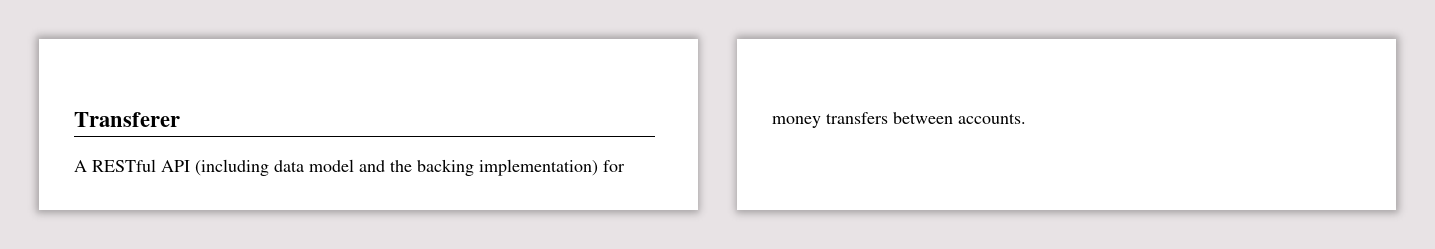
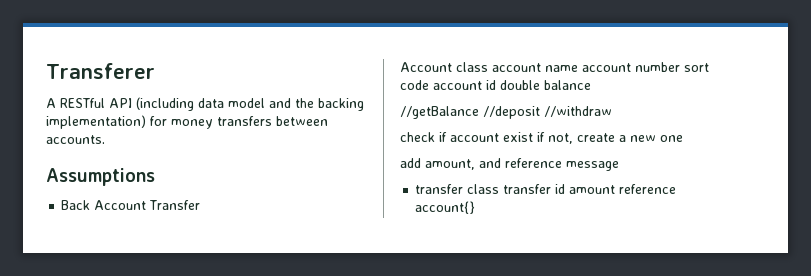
(1026, 118) none -> [46,168,155,186] [61,200,201,210] [400,62,709,72] [400,80,591,90] [400,106,612,119] [400,132,683,144] [400,158,619,171] [415,184,677,194] [415,201,476,214] // Assumptions // Back Account Transfer // Account class account name account number sort code account id double balance // //getBalance //deposit //withdraw // check if account exist if not, create a new one // add amount, and reference message // transfer class transfer id amount reference account{}

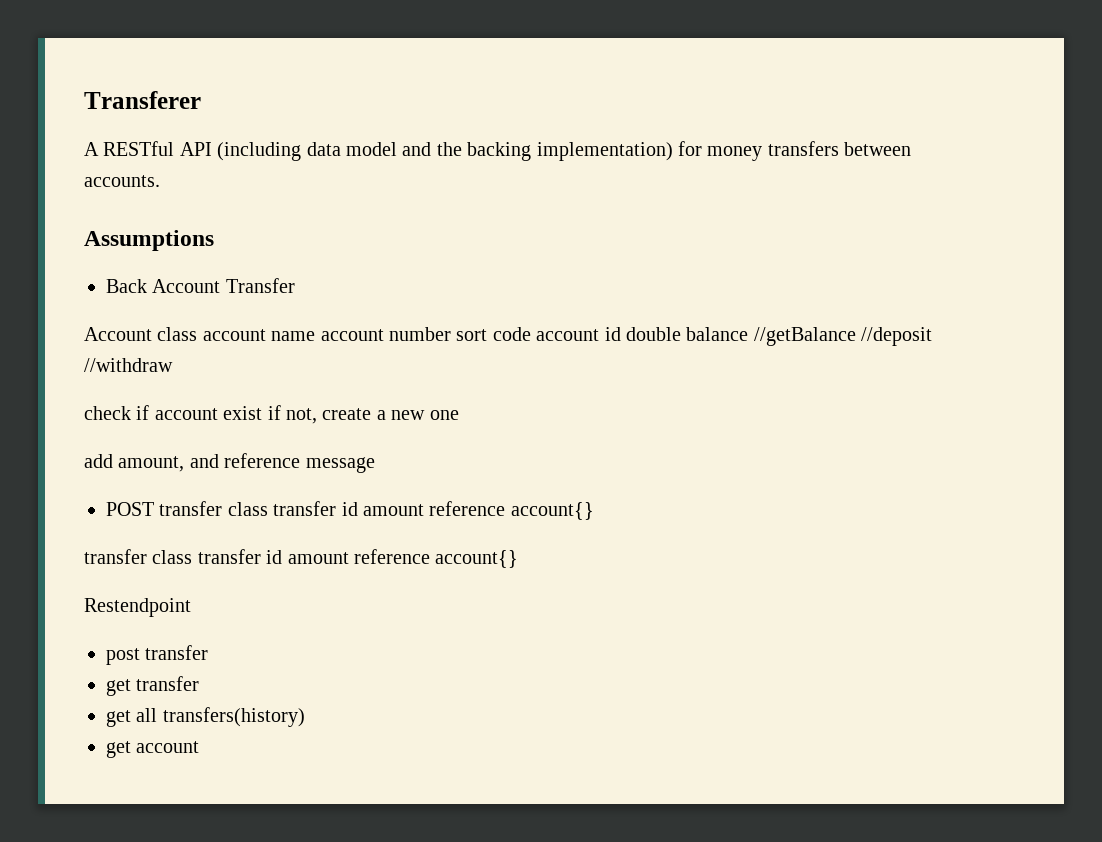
(591, 85) // -> (749, 334) none
[415,184,677,194] [415,201,476,214] transfer class transfer id amount reference account{} -> [106,501,594,520] [84,549,519,568] [84,598,191,617] [106,645,209,665] [106,676,200,696] [106,707,305,727] [106,741,200,758] POST transfer class transfer id amount reference account{} // transfer class transfer id amount reference account{} // Restendpoint // post transfer // get transfer // get all transfers(history) // get account

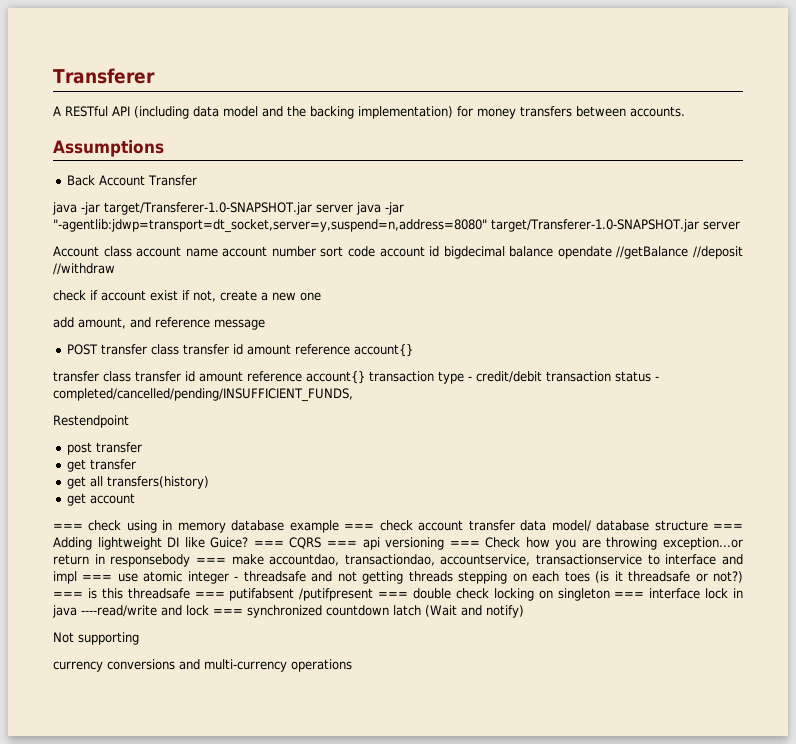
(295, 285) none -> [52,202,404,215] [53,219,740,233] // java -jar target/Transferer-1.0-SNAPSHOT.jar server java -jar "-agentlib:jdwp=transport=dt_socket,server=y,suspend=n,address=8080" target/Transferer-1.0-SNAPSHOT.jar server
[625,327,749,341] double balance -> [443,246,612,259] bigdecimal balance opendate
(519, 559) none -> [369,371,659,384] [53,388,353,402] transaction type - credit/debit transaction status - completed/cancelled/pending/INSUFFICIENT_FUNDS,
(200, 747) none -> [53,520,743,533] [53,537,743,550] [53,554,743,567] [53,571,744,584] [53,588,743,601] [52,605,524,618] [53,632,139,645] [53,659,352,672] // === check using in memory database example === check account transfer data model/ database structure === Adding lightweight DI like Guice? === CQRS === api versioning === Check how you are throwing exception...or return in responsebody === make accountdao, transactiondao, accountservice, transactionservice to interface and impl === use atomic integer - threadsafe and not getting threads stepping on each toes (is it threadsafe or not?) === is this threadsafe === putifabsent /putifpresent === double check locking on singleton === interface lock in java ----read/write and lock === synchronized countdown latch (Wait and notify) // Not supporting // currency conversions and multi-currency operations

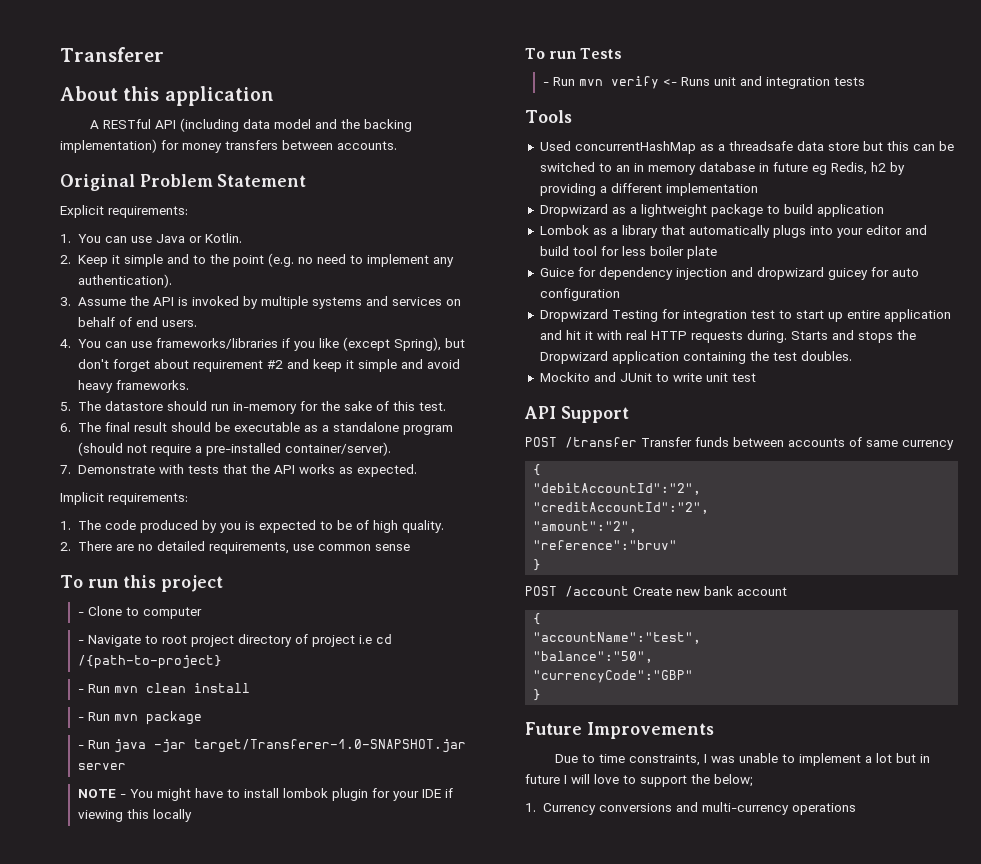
(155, 76) none -> [60,86,274,106] // About this application
[53,140,164,157] [67,175,198,186] [52,202,404,215] [53,219,740,233] [53,246,743,259] [53,263,115,275] [53,290,321,302] [53,317,265,330] [67,344,414,357] [53,371,659,384] [53,388,353,402] [53,415,129,428] [67,442,143,455] [67,459,137,472] [67,476,210,489] [67,493,136,506] [53,520,743,533] [53,537,743,550] [53,554,743,567] [53,571,744,584] [53,588,743,601] [52,605,524,618] [53,632,139,645] [53,661,103,672] Assumptions // Back Account Transfer // java -jar target/Transferer-1.0-SNAPSHOT.jar server java -jar "-agentlib:jdwp=transport=dt_socket,server=y,suspend=n,address=8080" target/Transferer-1.0-SNAPSHOT.jar server // Account class account name account number sort code account id bigdecimal balance opendate //getBalance //deposit //withdraw // check if account exist if not, create a new one // add amount, and reference message // POST transfer class transfer id amount reference account{} // transfer class transfer id amount reference account{} transaction type - credit/debit transaction status - completed/cancelled/pending/INSUFFICIENT_FUNDS, // Restendpoint // post transfer // get transfer // get all transfers(history) // get account // === check using in memory database example === check account transfer data model/ database structure === Adding lightweight DI like Guice? === CQRS === api versioning === Check how you are throwing exception...or return in responsebody === make accountdao, transactiondao, accountservice, transactionservice to interface and impl === use atomic integer - threadsafe and not getting threads stepping on each toes (is it threadsafe or not?) === is this threadsafe === putifabsent /putifpresent === double check locking on singleton === interface lock in java ----read/write and lock === synchronized countdown latch (Wait and notify) // Not supporting // currency -> [60,174,307,191] [60,205,188,218] [60,233,242,243] [60,253,454,267] [77,274,172,288] [60,296,461,309] [77,317,197,327] [60,337,465,351] [77,359,460,372] [77,380,189,393] [60,401,446,414] [60,422,453,435] [77,442,391,456] [60,464,417,477] [60,492,188,505] [60,520,444,533] [60,541,410,554] [60,575,224,592] [77,606,202,619] [77,634,392,647] [77,655,222,669] [77,683,250,693] [77,711,202,725] [77,739,466,753] [77,763,126,770] [77,788,453,801] [77,809,192,822] [525,48,623,59] [542,76,865,89] [525,110,572,123] [539,141,954,154] [539,162,905,175] [539,183,758,196] [539,204,884,217] [539,225,927,238] [539,246,717,259] [539,267,919,280] [539,288,620,301] [539,309,951,322] [539,330,916,343] [539,351,852,364] [539,372,756,382] [524,406,629,423] [525,437,954,450] [533,464,542,476] [533,483,702,495] [533,502,710,514] [533,521,638,533] [533,540,678,550] [533,559,542,571] [525,586,787,597] [533,613,542,625] [533,632,702,644] [533,651,654,663] [533,670,694,683] [533,689,542,701] [525,722,714,739] [554,753,930,766] [525,774,753,787] [525,803,596,815] Original Problem Statement // Explicit requirements: // 1. You can use Java or Kotlin. // 2. Keep it simple and to the point (e.g. no need to implement any authentication). // 3. Assume the API is invoked by multiple systems and services on behalf of end users. // 4. You can use frameworks/libraries if you like (except Spring), but don't forget about requirement #2 and keep it simple and avoid heavy frameworks. // 5. The datastore should run in-memory for the sake of this test. // 6. The final result should be executable as a standalone program (should not require a pre-installed container/server). // 7. Demonstrate with tests that the API works as expected. // Implicit requirements: // 1. The code produced by you is expected to be of high quality. // 2. There are no detailed requirements, use common sense // To run this project // - Clone to computer // - Navigate to root project directory of project i.e cd /{path-to-project} // - Run mvn clean install // - Run mvn package // - Run java -jar target/Transferer-1.0-SNAPSHOT.jar server // NOTE - You might have to install lombok plugin for your IDE if viewing this locally // To run Tests // - Run mvn verify <- Runs unit and integration tests // Tools // Used concurrentHashMap as a threadsafe data store but this can be switched to an in memory database in future eg Redis, h2 by providing a different implementation // Dropwizard as a lightweight package to build application // Lombok as a library that automatically plugs into your editor and build tool for less boiler plate // Guice for dependency injection and dropwizard guicey for auto configuration // Dropwizard Testing for integration test to start up entire application and hit it with real HTTP requests during. Starts and stops the Dropwizard application containing the test doubles. // Mockito and JUnit to write unit test // API Support // POST /transfer Transfer funds between accounts of same currency // { // "debitAccountId":"2", // "creditAccountId":"2", // "amount":"2", // "reference":"bruv" // } // POST /account Create new bank account // { // "accountName":"test", // "balance":"50", // "currencyCode":"GBP" // } // Future Improvements // Due to time constraints, I was unable to implement a lot but in future I will love to support the below; // 1. Currency

